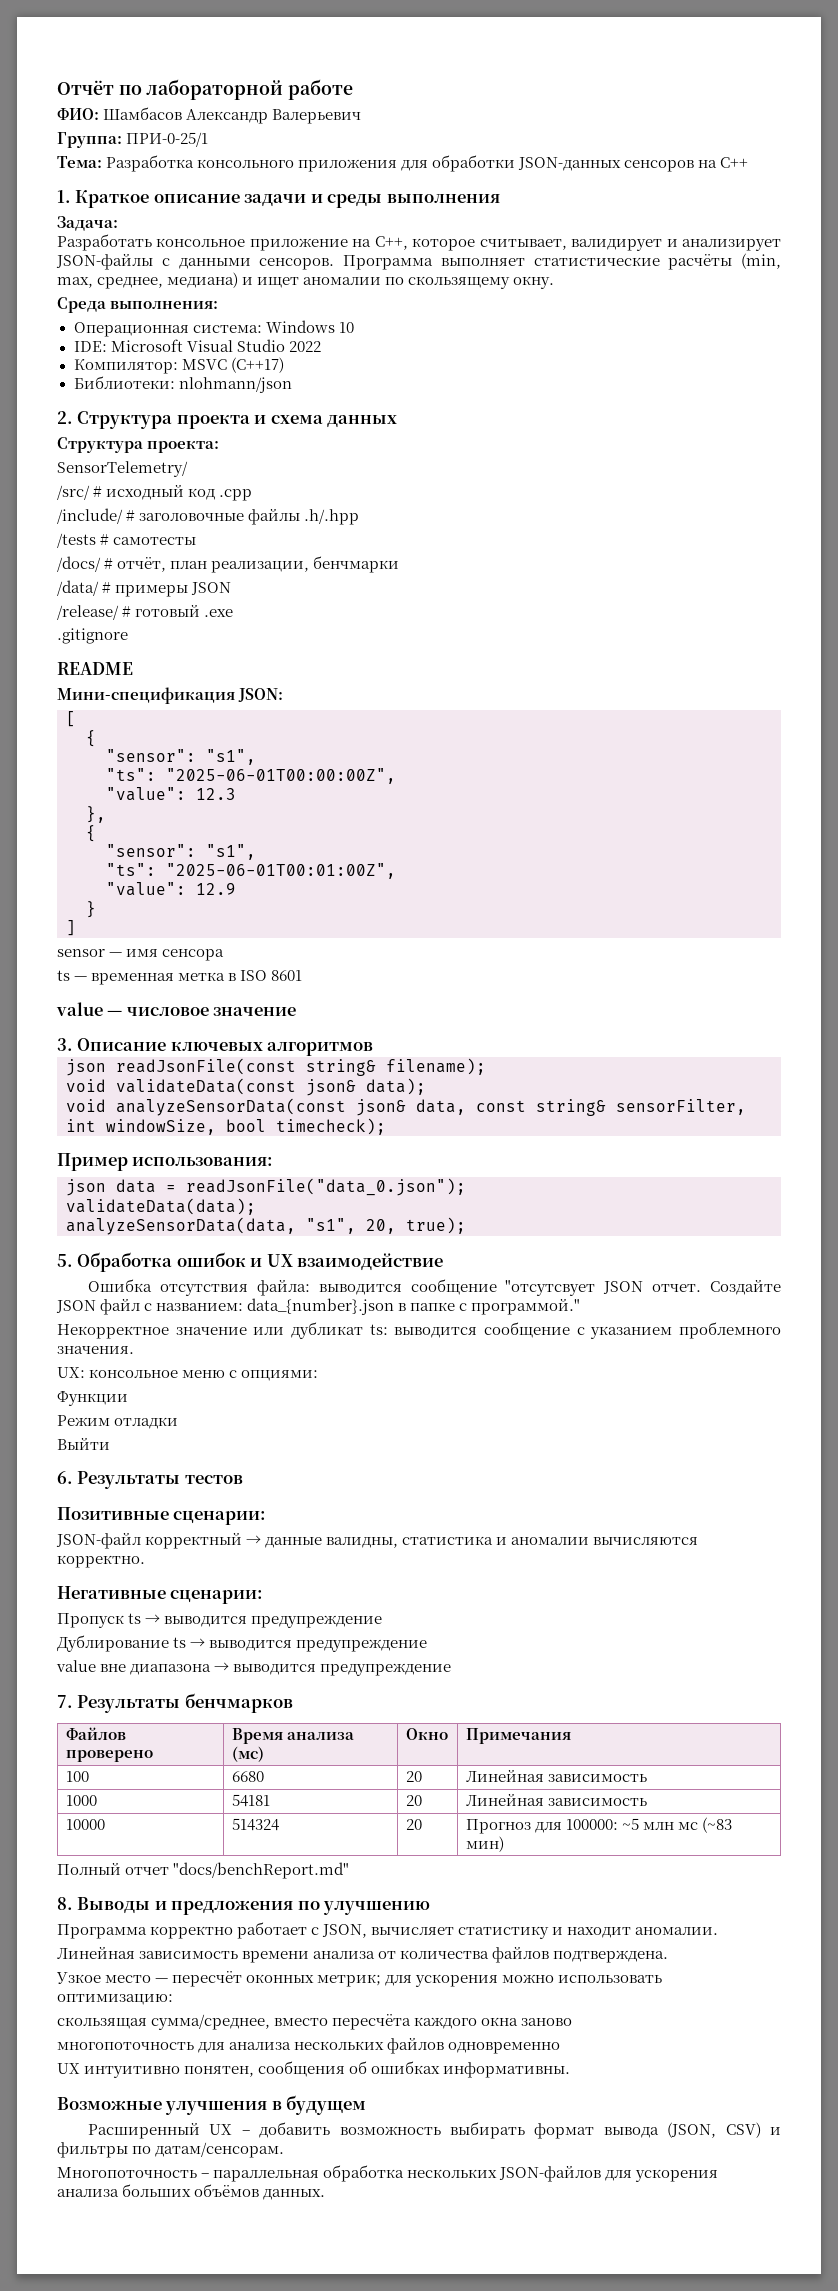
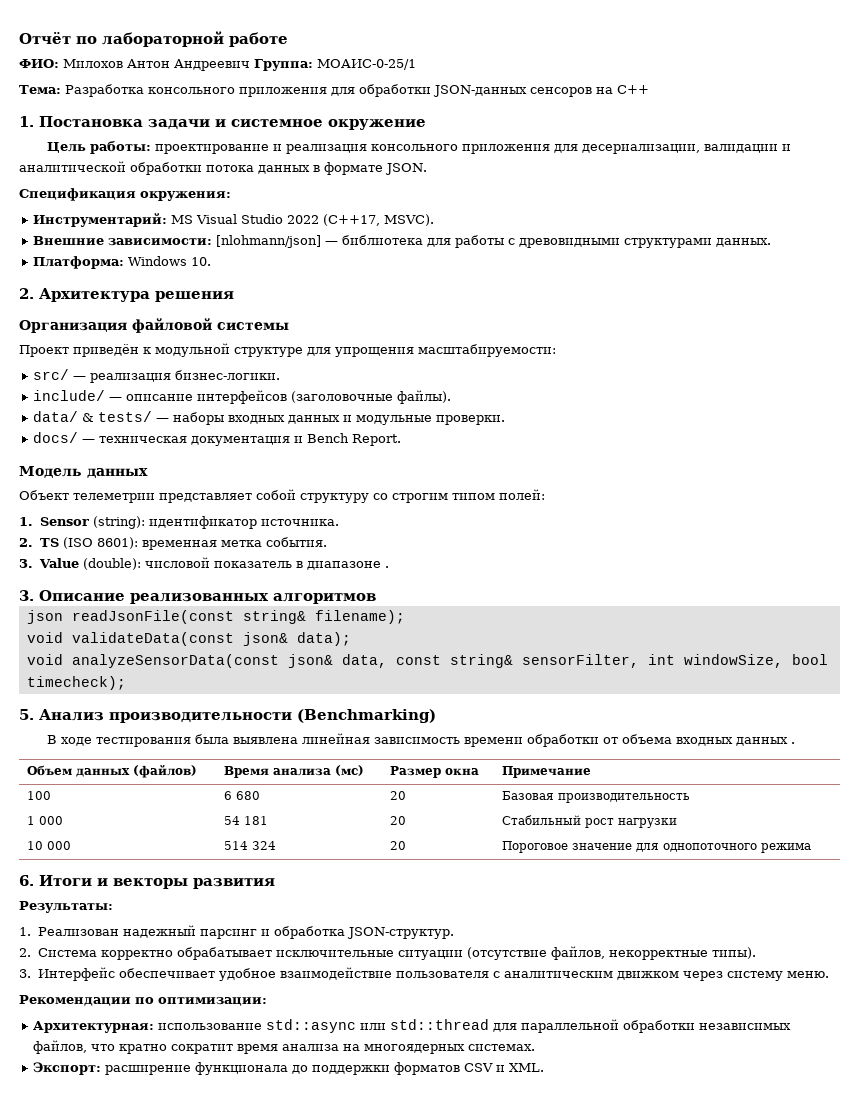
[103,107,362,124] [57,132,209,148] Шамбасов Александр Валерьевич // Группа: ПРИ-0-25/1 -> [63,59,416,71] Милохов Антон Андреевич Группа: МОАИС-0-25/1
[75,190,500,208] [57,216,118,231] [57,234,782,251] [56,253,781,270] [57,272,555,289] [57,297,219,313] [73,320,354,337] [73,339,321,352] [73,357,284,374] [73,376,292,393] [57,411,398,429] [57,437,220,453] [57,461,188,477] [57,484,253,501] [57,508,360,525] [57,533,197,548] [57,556,400,573] [57,580,232,597] [57,604,234,620] [57,628,128,644] [57,662,133,675] [57,687,284,704] [66,711,76,727] [86,730,96,747] [106,749,256,765] [106,768,396,784] [106,787,236,801] [86,806,106,823] [86,825,96,842] [106,844,256,860] [106,863,396,879] [106,882,236,896] [86,901,96,918] [66,920,76,936] [57,949,225,961] [57,970,303,985] [56,1002,297,1016] Краткое описание задачи и среды выполнения // Задача: // Разработать консольное приложение на C++, которое считывает, валидирует и анализирует JSON-файлы с данными сенсоров. Программа выполняет статистические расчёты (min, max, среднее, медиана) и ищет аномалии по скользящему окну. // Среда выполнения: // Операционная система: Windows 10 // IDE: Microsoft Visual Studio 2022 // Компилятор: MSVC (C++17) // Библиотеки: nlohmann/json // 2. Структура проекта и схема данных // Структура проекта: // SensorTelemetry/ // /src/ # исходный код .cpp // /include/ # заголовочные файлы .h/.hpp // /tests # самотесты // /docs/ # отчёт, план реализации, бенчмарки // /data/ # примеры JSON // /release/ # готовый .exe // .gitignore // README // Мини-спецификация JSON: // [ // { // "sensor": "s1", // "ts": "2025-06-01T00:00:00Z", // "value": 12.3 // }, // { // "sensor": "s1", // "ts": "2025-06-01T00:01:00Z", // "value": 12.9 // } // ] // sensor — имя сенсора // ts — временная метка в ISO 8601 // value — числовое значение -> [39,116,426,130] [47,140,792,154] [19,161,427,175] [19,188,231,201] [33,213,435,227] [33,235,772,248] [33,256,212,269] [19,288,234,302] [19,318,289,333] [19,343,556,357] [33,369,281,383] [33,390,452,404] [33,411,506,425] [33,432,402,446] [19,466,148,478] [19,489,545,503] [19,516,339,529] [19,537,327,550] [19,557,390,570] Постановка задачи и системное окружение // Цель работы: проектирование и реализация консольного приложения для десериализации, валидации и аналитической обработки потока данных в формате JSON. // Спецификация окружения: // Инструментарий: MS Visual Studio 2022 (C++17, MSVC). // Внешние зависимости: [nlohmann/json] — библиотека для работы с древовидными структурами данных. // Платформа: Windows 10. // 2. Архитектура решения // Организация файловой системы // Проект приведён к модульной структуре для упрощения масштабируемости: // src/ — реализация бизнес-логики. // include/ — описание интерфейсов (заголовочные файлы). // data/ & tests/ — наборы входных данных и модульные проверки. // docs/ — техническая документация и Bench Report. // Модель данных // Объект телеметрии представляет собой структуру со строгим типом полей: // 1. Sensor (string): идентификатор источника. // 2. TS (ISO 8601): временная метка события. // 3. Value (double): числовой показатель в диапазоне .
[170,1042,263,1051] ключевых -> [130,593,269,604] реализованных
[57,1153,274,1171] [66,1178,466,1196] [66,1198,256,1215] [66,1217,466,1235] [57,1252,444,1272] [87,1279,781,1296] [56,1298,581,1315] [57,1322,781,1339] [57,1346,134,1354] [57,1367,319,1381] [57,1391,128,1406] [57,1415,179,1429] [57,1437,110,1450] [57,1471,243,1489] [57,1507,267,1525] [56,1532,699,1549] [57,1555,145,1568] [57,1586,264,1604] [57,1613,383,1628] [57,1635,428,1652] [56,1660,452,1676] [57,1693,293,1713] [65,1727,126,1740] [65,1750,153,1762] Пример использования: // json data = readJsonFile("data_0.json"); // validateData(data); // analyzeSensorData(data, "s1", 20, true); // 5. Обработка ошибок и UX взаимодействие // Ошибка отсутствия файла: выводится сообщение "отсутсвует JSON отчет. Создайте JSON файл с названием: data_{number}.json в папке с программой." // Некорректное значение или дубликат ts: выводится сообщение с указанием проблемного значения. // UX: консольное меню с опциями: // Функции // Режим отладки // Выйти // 6. Результаты тестов // Позитивные сценарии: // JSON-файл корректный → данные валидны, статистика и аномалии вычисляются корректно. // Негативные сценарии: // Пропуск ts → выводится предупреждение // Дублирование ts → выводится предупреждение // value вне диапазона → выводится предупреждение // 7. Результаты бенчмарков // Файлов проверено -> [19,709,436,723] [47,733,796,747] [27,764,198,778] 5. Анализ производительности (Benchmarking) // В ходе тестирования была выявлена линейная зависимость времени обработки от объема входных данных . // Объем данных (файлов)
[405,1728,448,1740] [465,1728,571,1744] Окно | Примечания -> [390,766,480,778] [502,766,592,778] Размер окна | Примечание
[231,1771,264,1782] [405,1771,422,1782] [465,1769,647,1782] [65,1795,97,1806] [231,1794,270,1807] [405,1795,422,1806] [465,1793,647,1806] [65,1819,105,1830] [231,1818,279,1831] [405,1819,422,1830] [465,1817,732,1834] [465,1836,504,1852] [57,1862,350,1879] [57,1897,431,1915] [57,1922,719,1939] [57,1946,669,1963] [56,1971,663,1987] [57,1994,173,2005] [57,2014,573,2030] [57,2037,561,2054] [57,2061,571,2078] [57,2095,367,2115] [87,2122,782,2139] [57,2142,285,2158] [57,2165,719,2182] [57,2184,326,2200] 6680 | 20 | Линейная зависимость // 1000 | 54181 | 20 | Линейная зависимость // 10000 | 514324 | 20 | Прогноз для 100000: ~5 млн мс (~83 мин) // Полный отчет "docs/benchReport.md" // 8. Выводы и предложения по улучшению // Программа корректно работает с JSON, вычисляет статистику и находит аномалии. // Линейная зависимость времени анализа от количества файлов подтверждена. // Узкое место — пересчёт оконных метрик; для ускорения можно использовать оптимизацию: // скользящая сумма/среднее, вместо пересчёта каждого окна заново // многопоточность для анализа нескольких файлов одновременно // UX интуитивно понятен, сообщения об ошибках информативны. // Возможные улучшения в будущем // Расширенный UX – добавить возможность выбирать формат вывода (JSON, CSV) и фильтры по датам/сенсорам. // Многопоточность – параллельная обработка нескольких JSON-файлов для ускорения анализа больших объёмов данных. -> [224,791,261,800] [390,791,407,800] [502,791,691,803] [27,816,64,825] [224,816,269,825] [390,816,407,825] [502,815,678,828] [27,841,72,850] [224,841,277,850] [390,841,407,850] [502,841,812,853] [19,875,275,889] [19,901,113,913] [19,925,454,939] [19,946,756,960] [19,967,829,981] [19,995,267,1006] [33,1019,792,1033] [33,1040,536,1054] [33,1062,545,1075] 6 680 | 20 | Базовая производительность // 1 000 | 54 181 | 20 | Стабильный рост нагрузки // 10 000 | 514 324 | 20 | Пороговое значение для однопоточного режима // 6. Итоги и векторы развития // Результаты: // 1. Реализован надежный парсинг и обработка JSON-структур. // 2. Система корректно обрабатывает исключительные ситуации (отсутствие файлов, некорректные типы). // 3. Интерфейс обеспечивает удобное взаимодействие пользователя с аналитическим движком через систему меню. // Рекомендации по оптимизации: // Архитектурная: использование std::async или std::thread для параллельной обработки независимых файлов, что кратно сократит время анализа на многоядерных системах. // Экспорт: расширение функционала до поддержки форматов CSV и XML.

